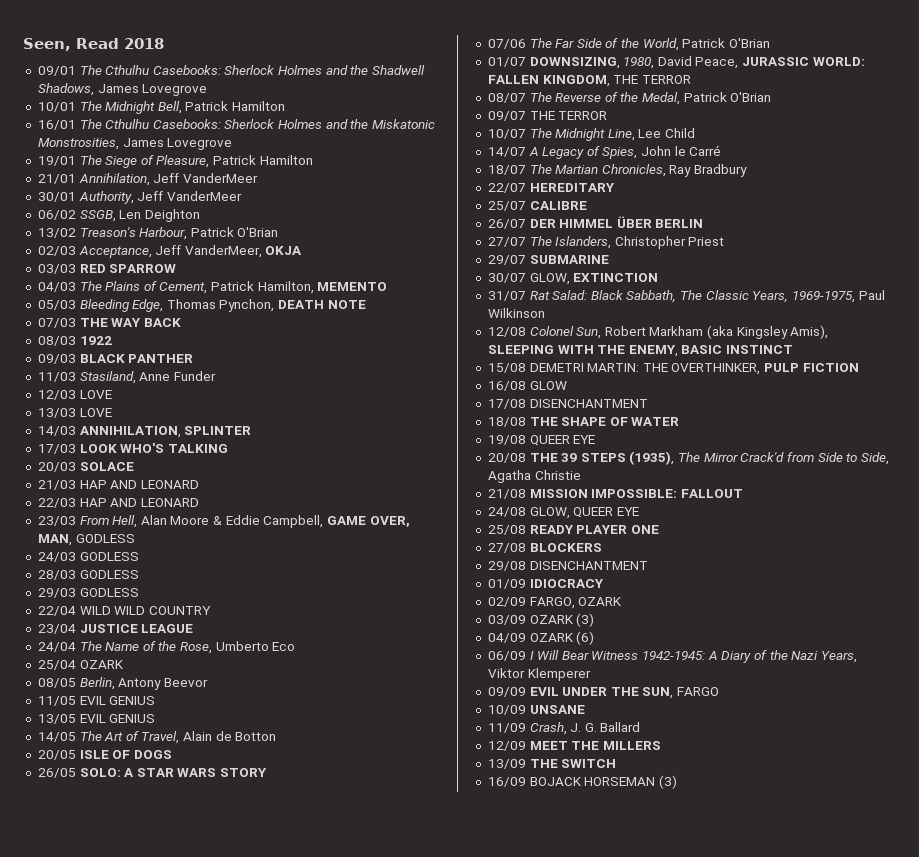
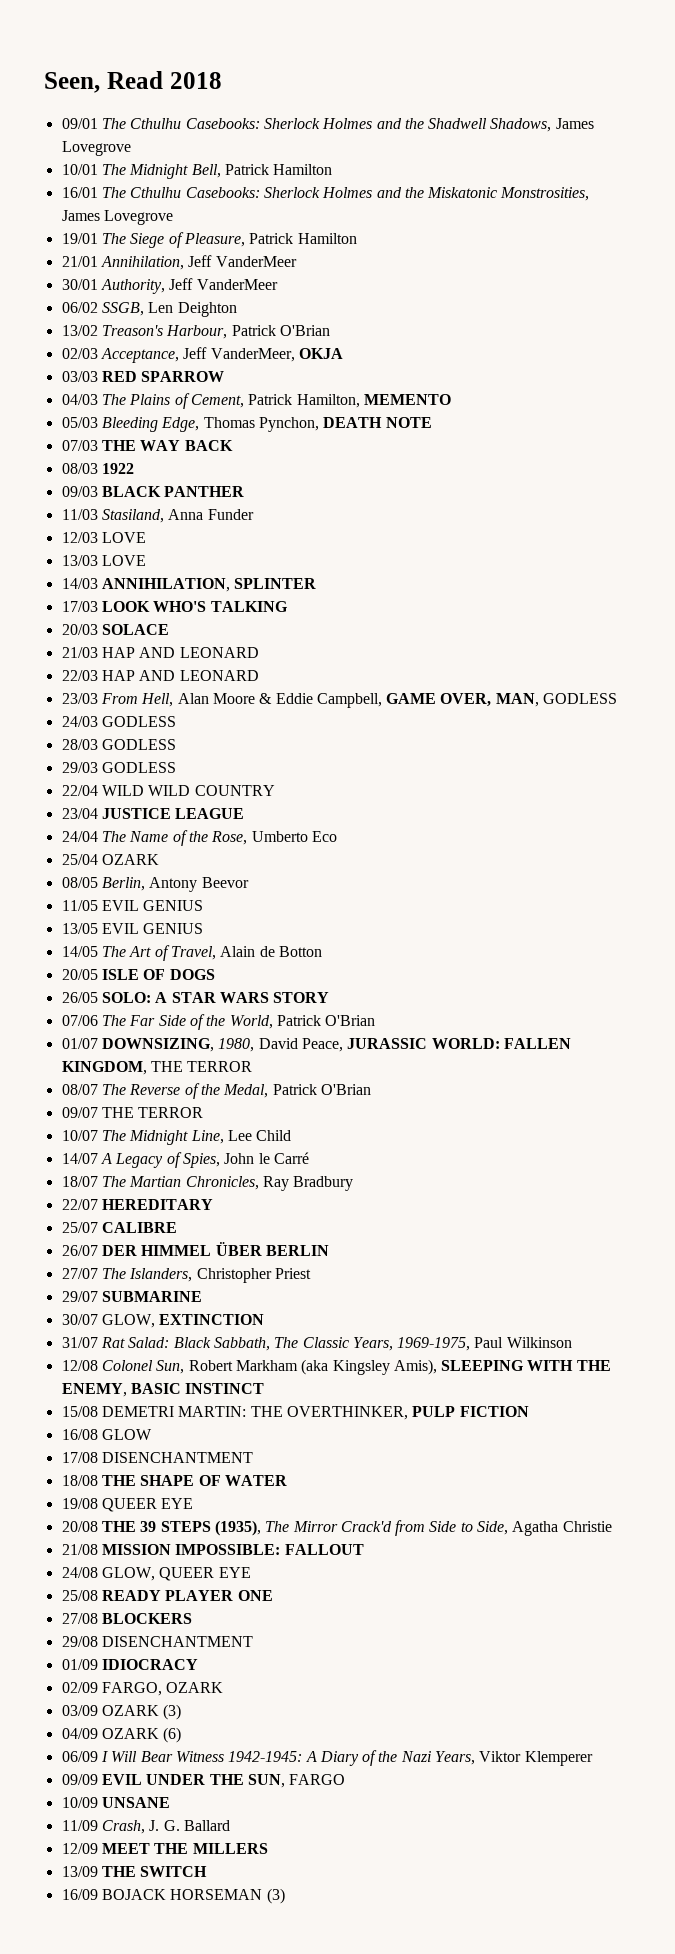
[139,372,171,381] Anne -> [168,509,204,520] Anna

